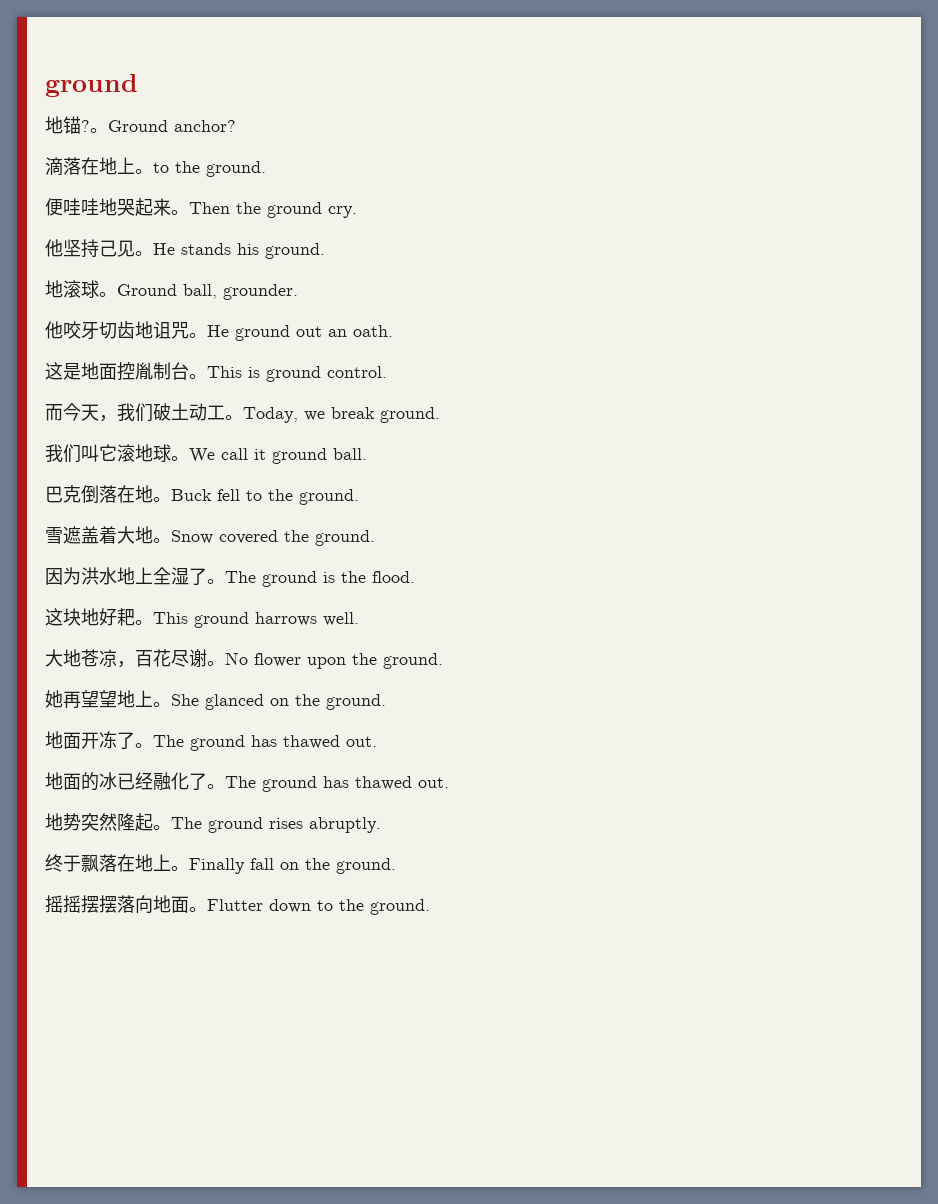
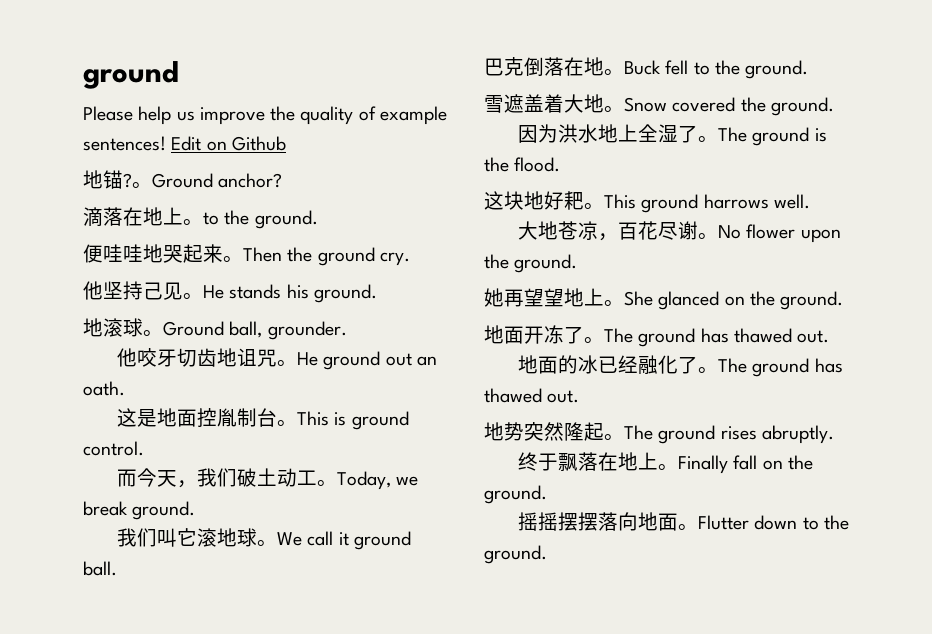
[45,74,138,97] ground -> [83,61,179,89] [83,106,447,125] [83,136,286,151] ground // Please help us improve the quality of example sentences! Edit on Github

